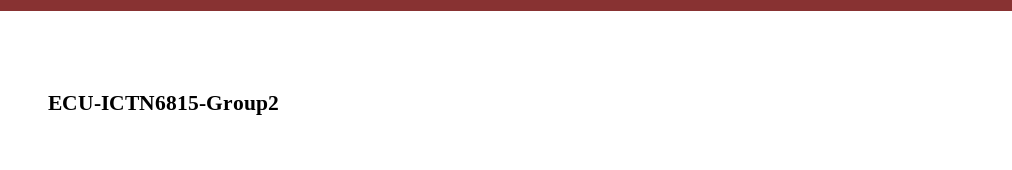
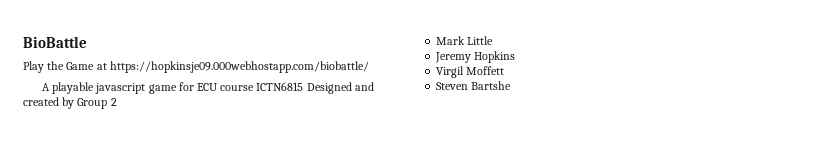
[48,96,279,115] ECU-ICTN6815-Group2 -> [23,36,87,48] [23,61,369,73] [41,82,374,94] [23,97,117,109] [436,36,494,45] [435,51,516,63] [436,66,505,78] [436,81,512,90] BioBattle // Play the Game at https://hopkinsje09.000webhostapp.com/biobattle/ // A playable javascript game for ECU course ICTN6815 Designed and created by Group 2 // Mark Little // Jeremy Hopkins // Virgil Moffett // Steven Bartshe

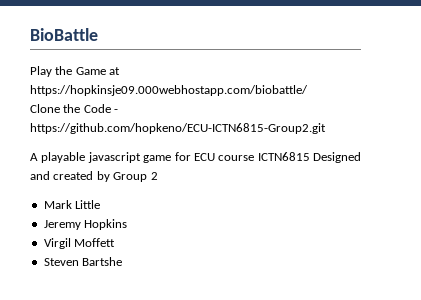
(369, 67) none -> [30,104,119,113] [30,123,326,134] // Clone the Code - https://github.com/hopkeno/ECU-ICTN6815-Group2.git

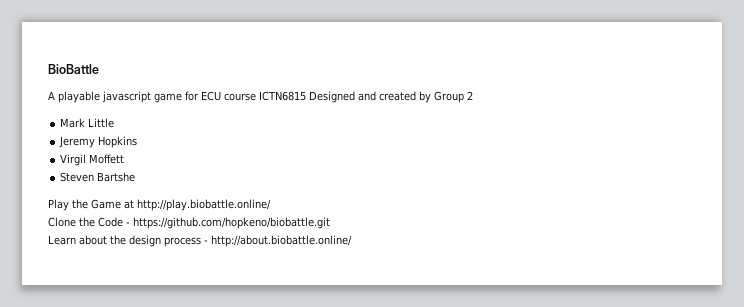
[30,66,121,77] [30,85,308,96] [30,104,119,113] [30,123,326,134] // Play the Game at https://hopkinsje09.000webhostapp.com/biobattle/ // Clone the Code - https://github.com/hopkeno/ECU-ICTN6815-Group2.git -> (99, 69) none
(123, 261) none -> [48,199,271,211] [48,217,330,229] [48,235,352,247] // Play the Game at http://play.biobattle.online/ // Clone the Code - https://github.com/hopkeno/biobattle.git // Learn about the design process - http://about.biobattle.online/

